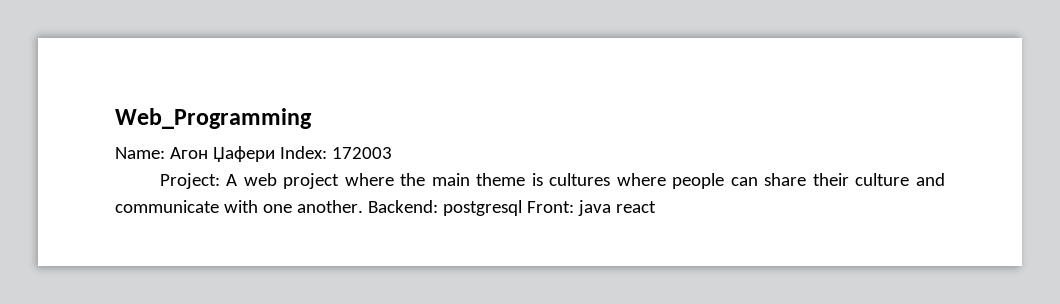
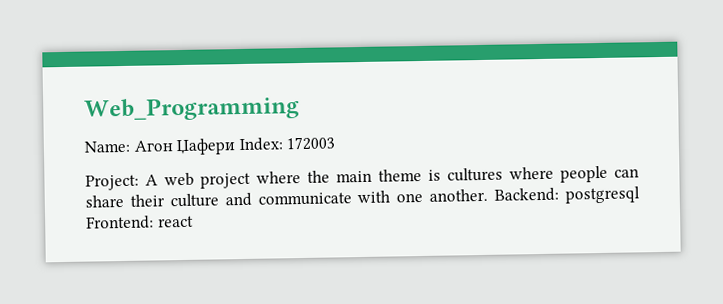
[526,200,611,216] Front: java -> [86,215,154,230] Frontend:

